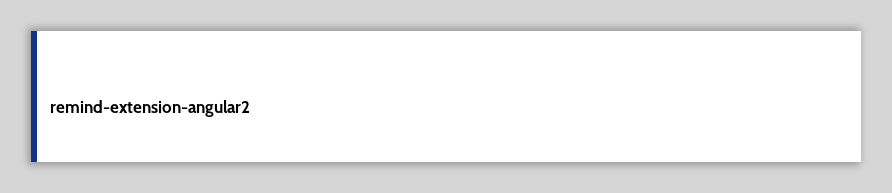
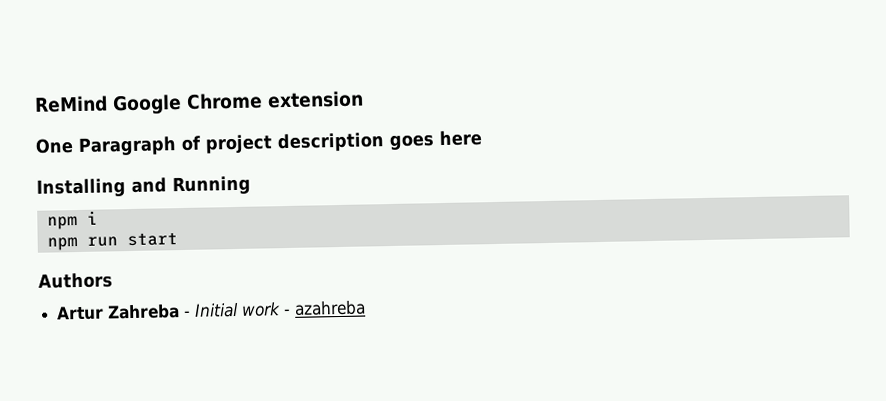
[50,100,250,117] remind-extension-angular2 -> [34,90,364,116] [35,130,482,156] [36,175,251,198] [46,210,98,230] [46,232,178,251] [38,272,113,289] [56,300,367,321] ReMind Google Chrome extension // One Paragraph of project description goes here // Installing and Running // npm i // npm run start // Authors // Artur Zahreba - Initial work - azahreba

